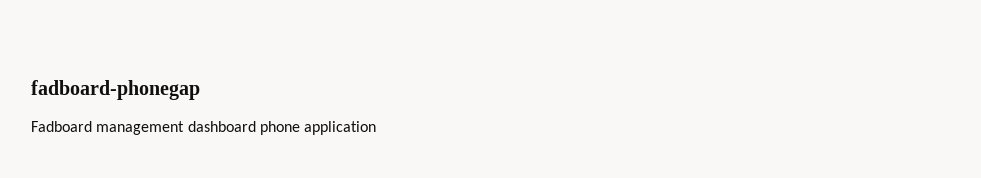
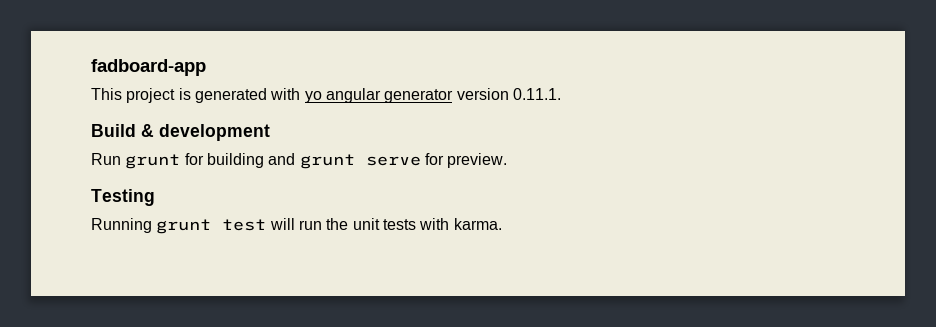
[31,80,200,100] [31,121,377,135] fadboard-phonegap // Fadboard management dashboard phone application -> [91,59,206,76] [91,88,561,103] [91,124,270,141] [91,153,508,169] [91,189,155,206] [91,218,502,234] fadboard-app // This project is generated with yo angular generator version 0.11.1. // Build & development // Run grunt for building and grunt serve for preview. // Testing // Running grunt test will run the unit tests with karma.

